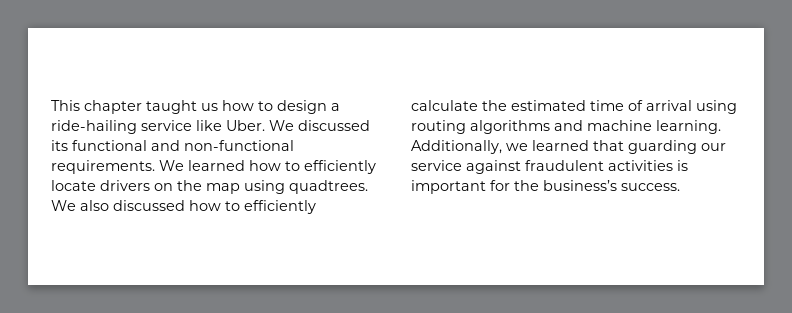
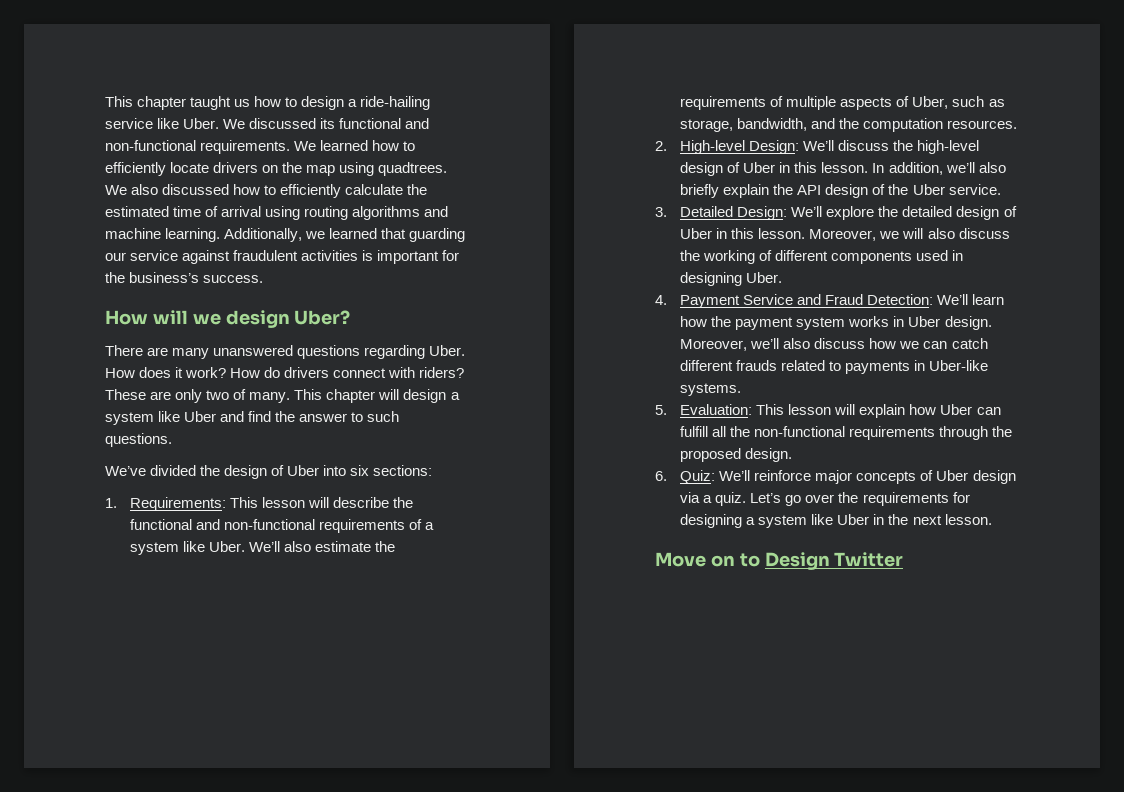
(680, 187) none -> [105,310,351,328] [105,345,466,359] [105,367,465,378] [105,389,460,403] [105,411,400,425] [105,433,172,447] [105,465,433,479] [105,497,414,511] [130,519,435,533] [130,541,396,555] [680,96,1005,110] [680,118,1018,132] [655,140,980,154] [680,162,1006,176] [680,184,1001,198] [655,206,1017,220] [680,228,1010,241] [680,250,964,264] [680,272,783,286] [655,294,1005,308] [680,316,992,330] [680,338,988,351] [680,360,989,374] [680,383,742,396] [655,404,1001,418] [680,426,1013,440] [680,448,793,462] [655,470,1016,484] [680,492,970,506] [680,514,992,528] [655,552,904,570] // How will we design Uber? // There are many unanswered questions regarding Uber. How does it work? How do drivers connect with riders? These are only two of many. This chapter will design a system like Uber and find the answer to such questions. // We’ve divided the design of Uber into six sections: // 1. Requirements: This lesson will describe the functional and non-functional requirements of a system like Uber. We’ll also estimate the requirements of multiple aspects of Uber, such as storage, bandwidth, and the computation resources. // 2. High-level Design: We’ll discuss the high-level design of Uber in this lesson. In addition, we’ll also briefly explain the API design of the Uber service. // 3. Detailed Design: We’ll explore the detailed design of Uber in this lesson. Moreover, we will also discuss the working of different components used in designing Uber. // 4. Payment Service and Fraud Detection: We’ll learn how the payment system works in Uber design. Moreover, we’ll also discuss how we can catch different frauds related to payments in Uber-like systems. // 5. Evaluation: This lesson will explain how Uber can fulfill all the non-functional requirements through the proposed design. // 6. Quiz: We’ll reinforce major concepts of Uber design via a quiz. Let’s go over the requirements for designing a system like Uber in the next lesson. // Move on to Design Twitter

